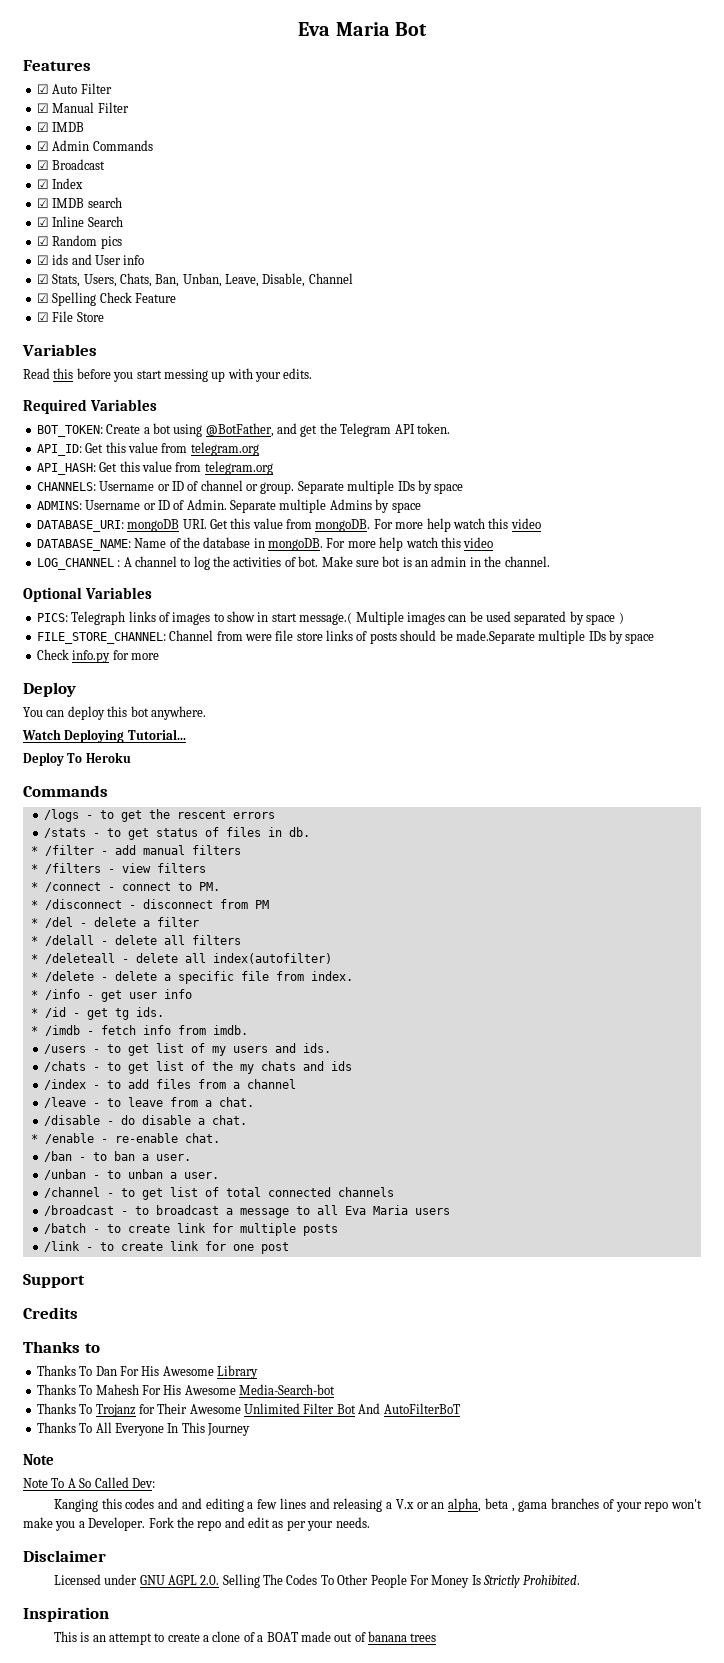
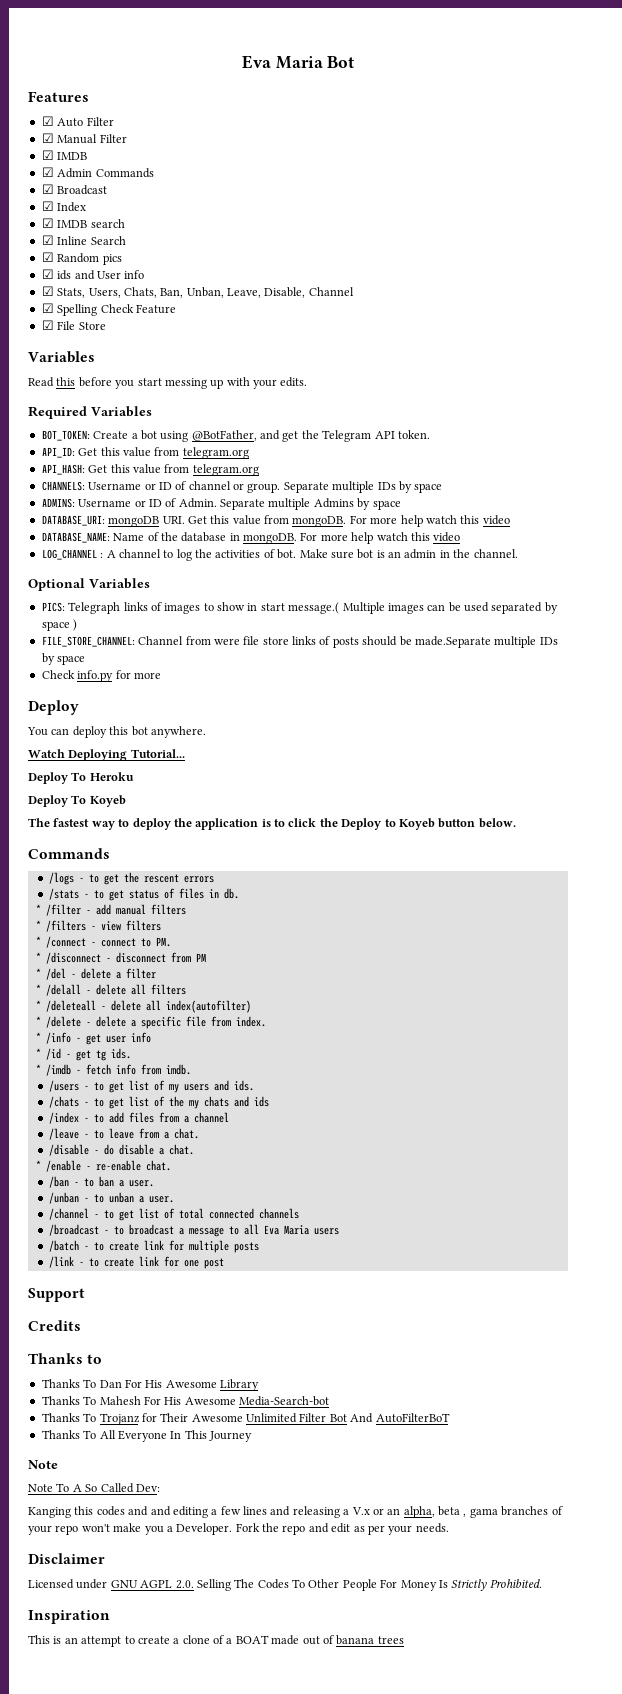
(131, 757) none -> [28,795,126,807] [28,818,516,830] // Deploy To Koyeb // The fastest way to deploy the application is to click the Deploy to Koyeb button below.

